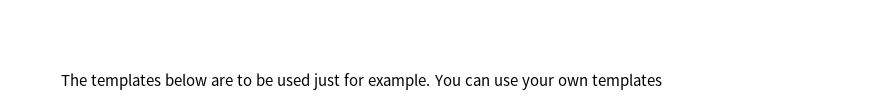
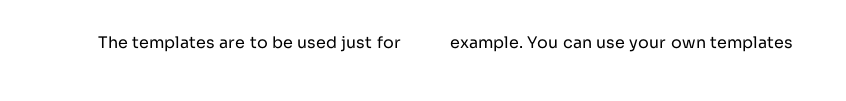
[165,73,208,86] below -> (215, 44) none

